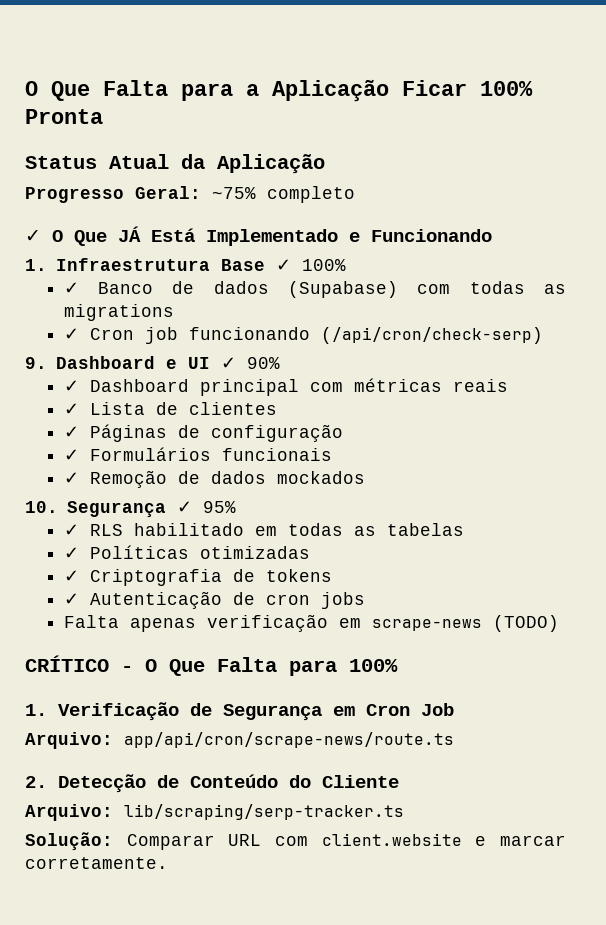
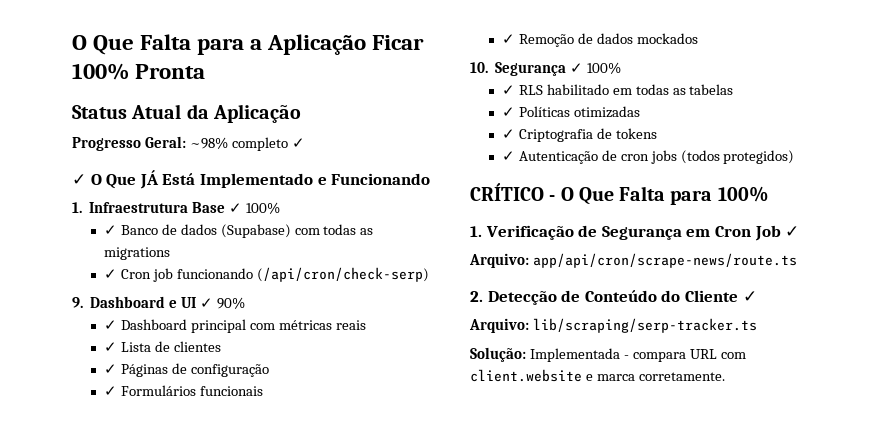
[212,187,256,199] ~75% -> [189,137,228,149] ~98%
(355, 194) none -> [291,138,305,148] ✓
[202,501,236,513] 95% -> [587,62,622,74] 100%
[63,614,559,632] // Falta apenas verificação em scrape-news (TODO) -> [680,150,795,164] (todos protegidos)
(454, 709) none -> [785,226,800,237] ✓
(399, 781) none -> [742,291,757,302] ✓
[126,834,215,850] Comparar -> [529,348,686,362] Implementada - compara
[500,835,566,846] marcar -> [596,374,635,381] marca

